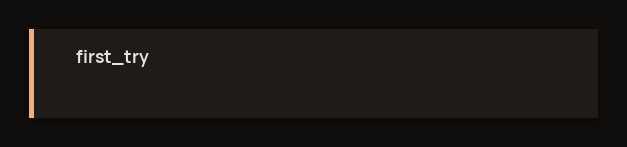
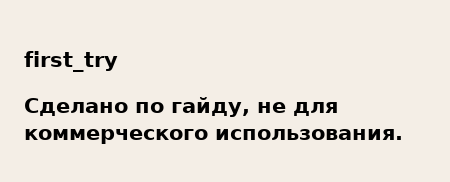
(149, 58) none -> [24,97,338,117] [24,129,403,144] // Сделано по гайду, не для коммерческого использования.

